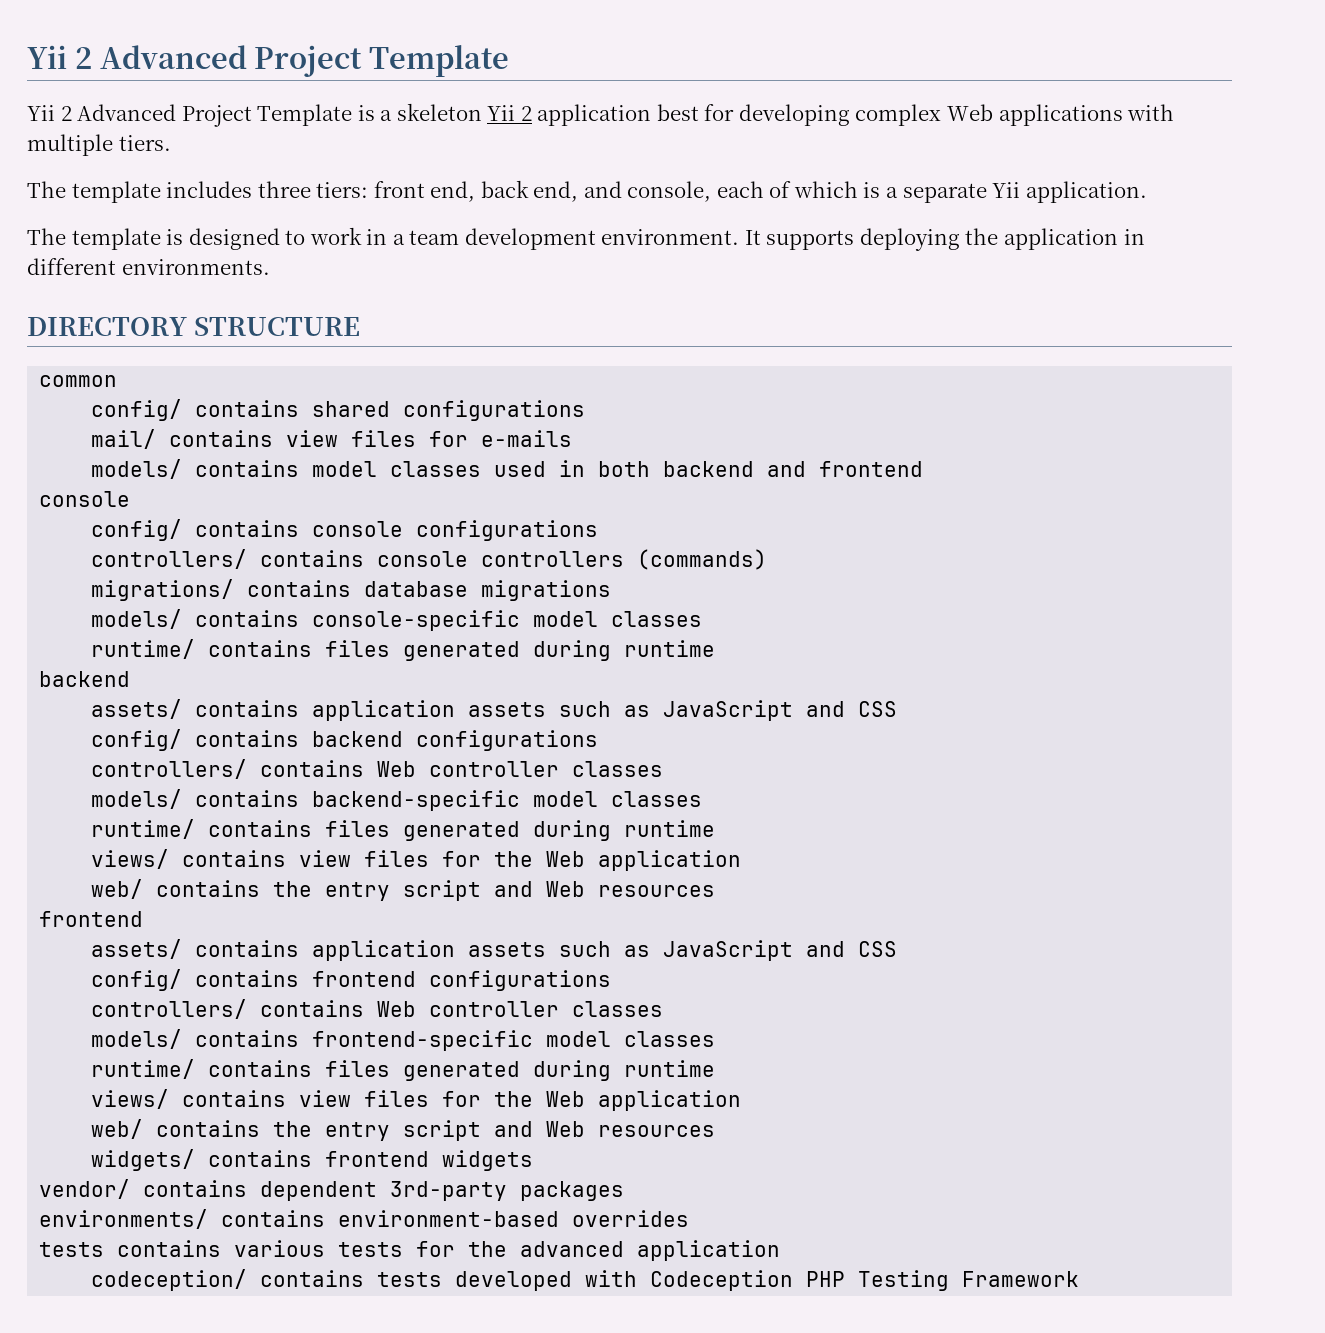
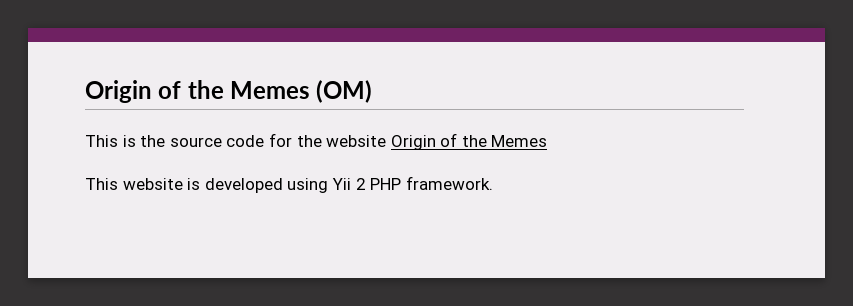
[27,45,510,77] [27,103,1175,127] [27,134,171,156] [27,180,1147,203] [27,227,1145,251] [27,258,270,275] [27,317,360,336] [39,375,118,387] [91,399,586,421] [91,429,573,449] [91,459,924,479] [39,491,131,507] [91,519,599,541] [91,549,768,570] [91,579,612,601] [91,609,703,631] [91,639,716,661] [39,671,131,687] [91,699,898,721] [91,729,599,751] [91,759,664,779] [91,789,703,811] [91,819,716,841] [91,849,742,871] [91,879,716,901] [39,911,144,927] [91,939,898,961] [91,969,612,991] [91,999,664,1019] [91,1029,716,1051] [91,1059,716,1081] [91,1089,742,1111] [91,1119,716,1141] [91,1149,534,1171] [39,1179,625,1201] [39,1209,690,1229] [39,1240,781,1261] [91,1269,1080,1291] Yii 2 Advanced Project Template // Yii 2 Advanced Project Template is a skeleton Yii 2 application best for developing complex Web applications with multiple tiers. // The template includes three tiers: front end, back end, and console, each of which is a separate Yii application. // The template is designed to work in a team development environment. It supports deploying the application in different environments. // DIRECTORY STRUCTURE // common // config/ contains shared configurations // mail/ contains view files for e-mails // models/ contains model classes used in both backend and frontend // console // config/ contains console configurations // controllers/ contains console controllers (commands) // migrations/ contains database migrations // models/ contains console-specific model classes // runtime/ contains files generated during runtime // backend // assets/ contains application assets such as JavaScript and CSS // config/ contains backend configurations // controllers/ contains Web controller classes // models/ contains backend-specific model classes // runtime/ contains files generated during runtime // views/ contains view files for the Web application // web/ contains the entry script and Web resources // frontend // assets/ contains application assets such as JavaScript and CSS // config/ contains frontend configurations // controllers/ contains Web controller classes // models/ contains frontend-specific model classes // runtime/ contains files generated during runtime // views/ contains view files for the Web application // web/ contains the entry script and Web resources // widgets/ contains frontend widgets // vendor/ contains dependent 3rd-party packages // environments/ contains environment-based overrides // tests contains various tests for the advanced application // codeception/ contains tests developed with Codeception PHP Testing Framework -> [85,80,373,103] [85,133,548,150] [85,176,493,193] Origin of the Memes (OM) // This is the source code for the website Origin of the Memes // This website is developed using Yii 2 PHP framework.

